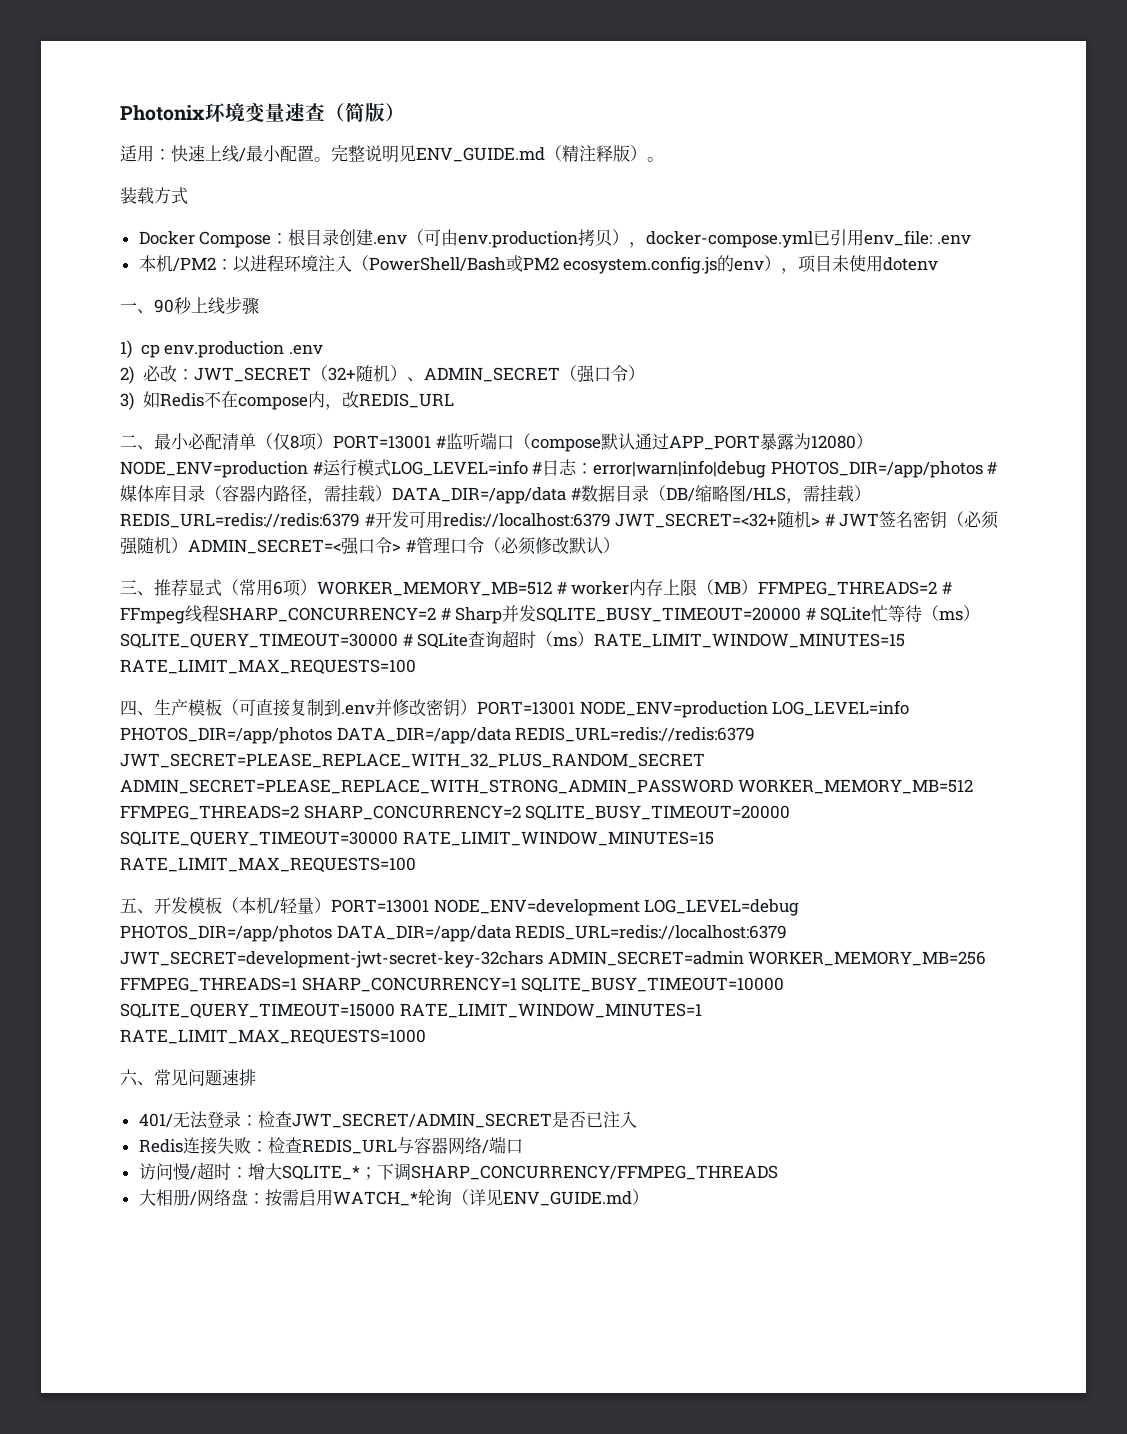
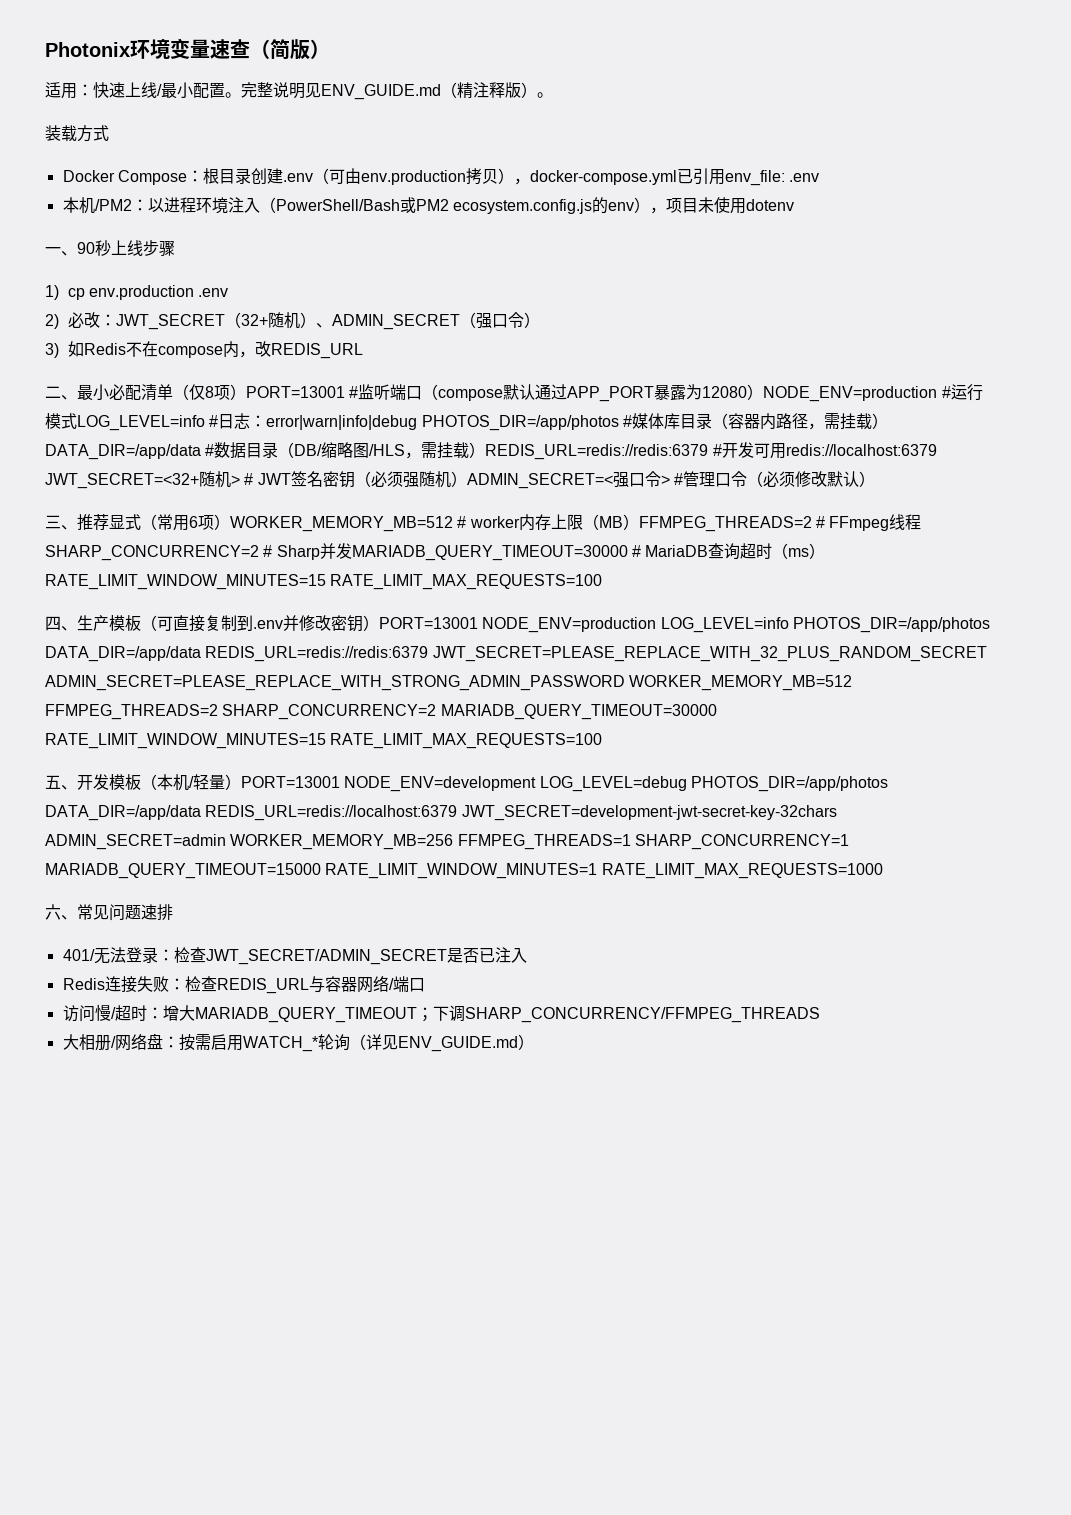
[536,605,981,623] [120,633,469,649] SQLITE_BUSY_TIMEOUT=20000 # SQLite忙等待（ms）SQLITE_QUERY_TIMEOUT=30000 # SQLite -> [351,545,709,561] MARIADB_QUERY_TIMEOUT=30000 # MariaDB
[525,805,791,821] [120,831,398,847] SQLITE_BUSY_TIMEOUT=20000 SQLITE_QUERY_TIMEOUT=30000 -> [440,704,717,720] MARIADB_QUERY_TIMEOUT=30000
[521,977,785,993] [120,1003,395,1019] SQLITE_BUSY_TIMEOUT=10000 SQLITE_QUERY_TIMEOUT=15000 -> [45,863,321,879] MARIADB_QUERY_TIMEOUT=15000
[281,1165,360,1181] SQLITE_* -> [194,1007,417,1023] MARIADB_QUERY_TIMEOUT

